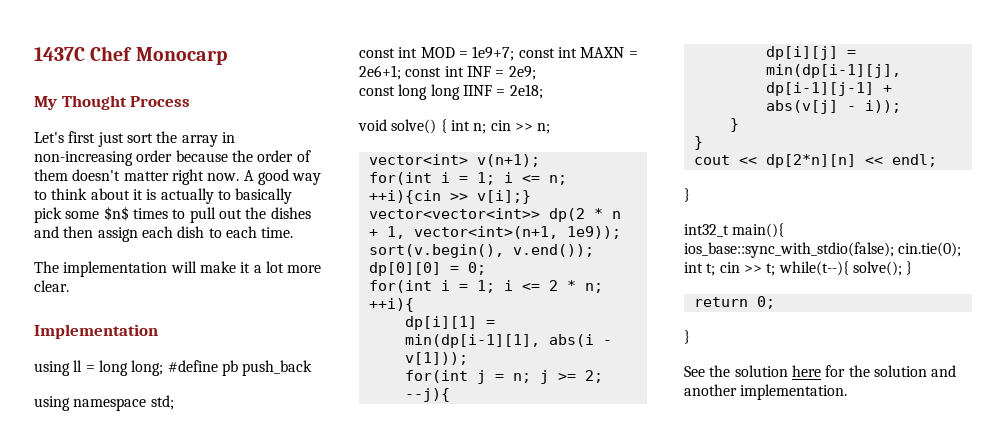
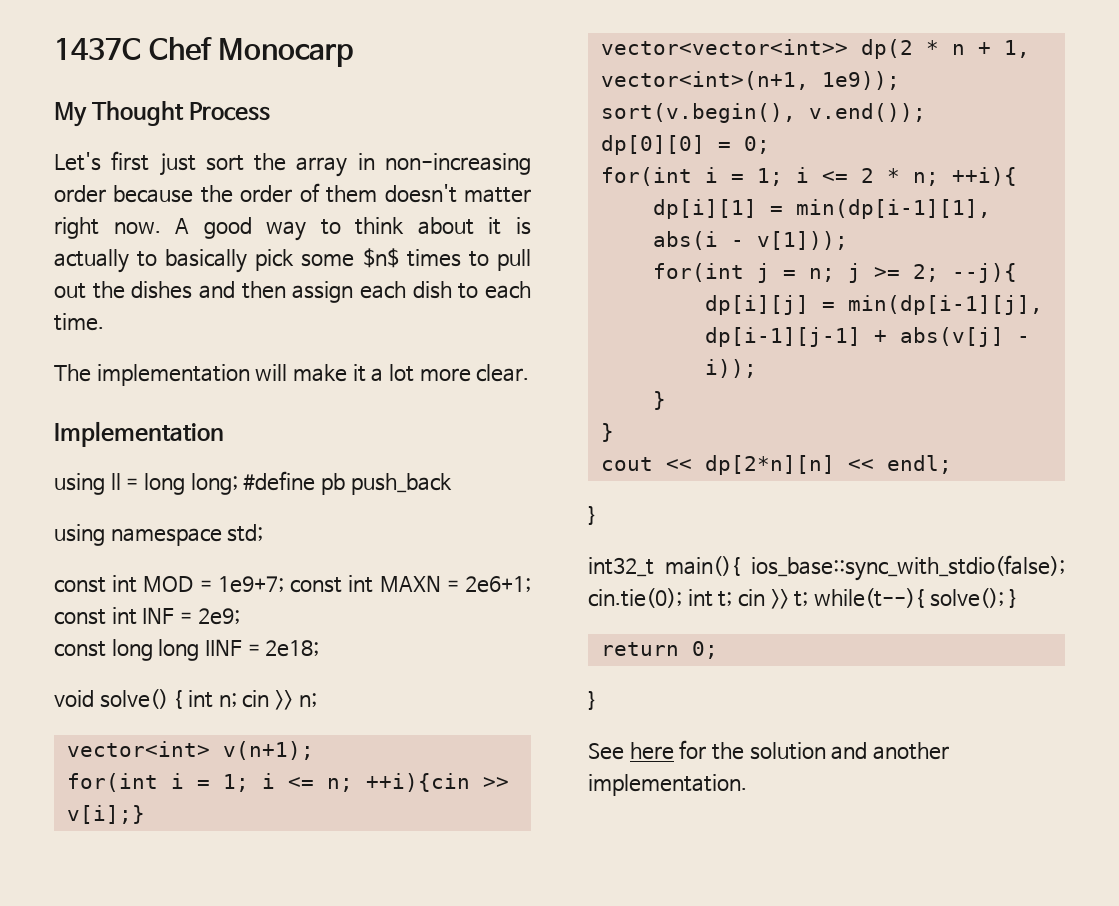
[709,365,788,377] the solution -> (624, 751) none

